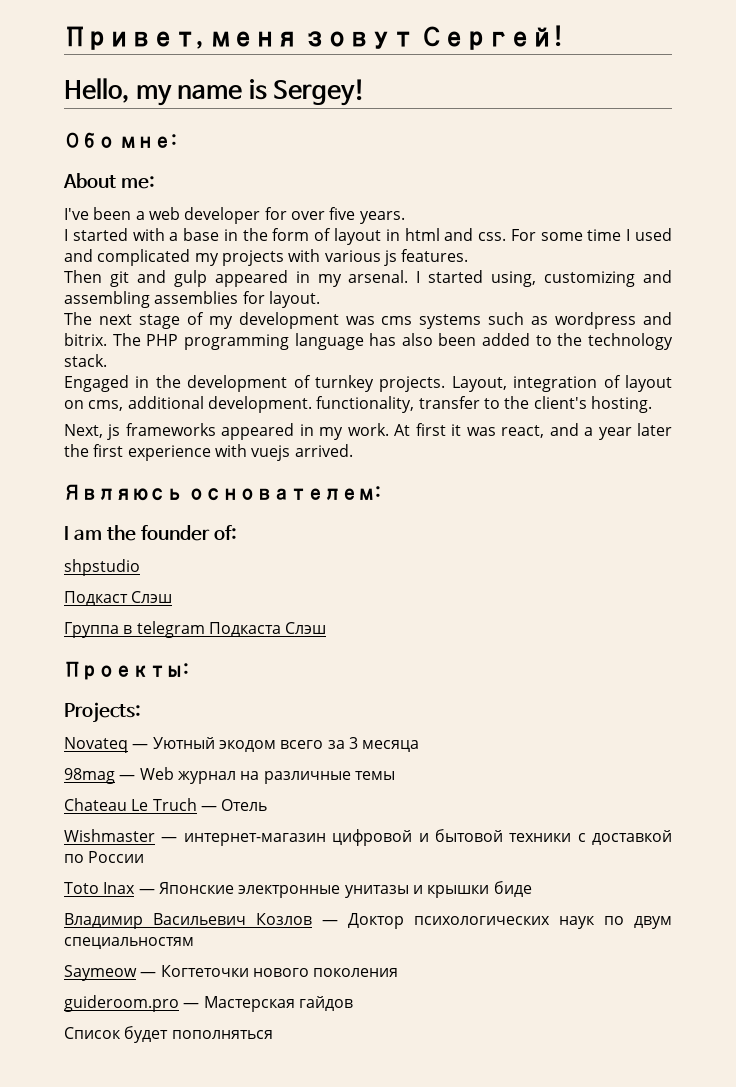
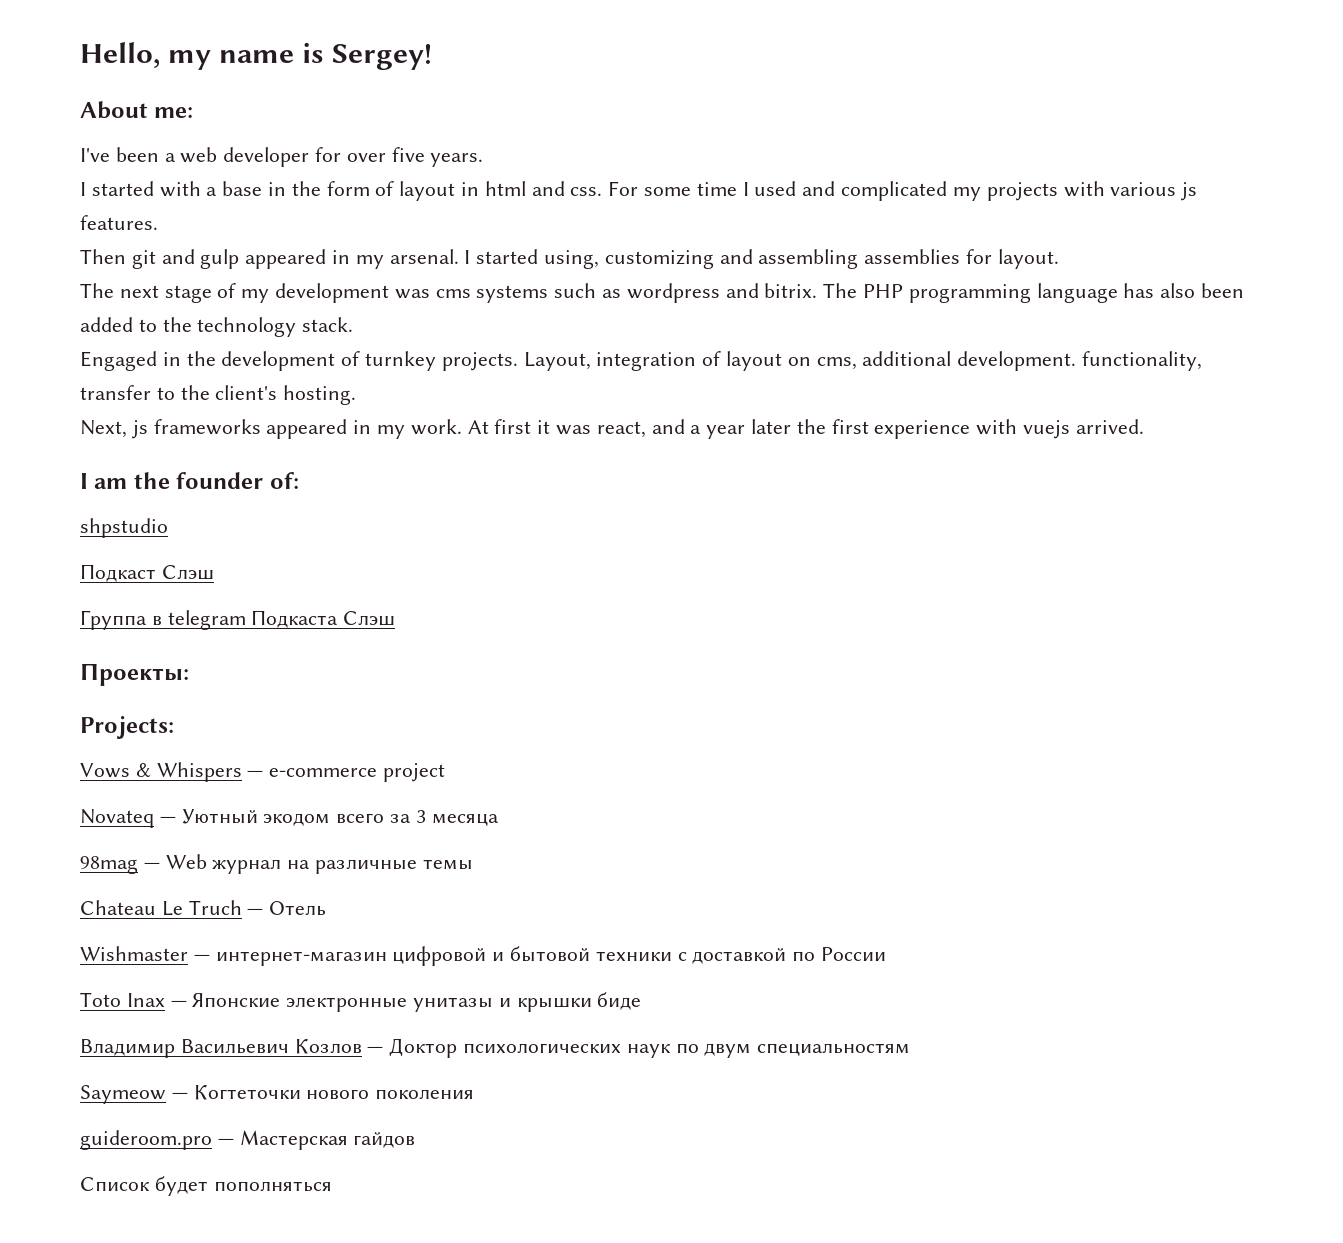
[64,25,564,50] Привет, меня зовут Сергей! // -> (80, 55) none
[64,132,177,148] // Обо мне: -> (433, 57) none
[64,484,381,501] // Являюсь основателем: -> (1144, 426) none
(141, 712) none -> [80,762,446,782] // Vows & Whispers — e-commerce project

